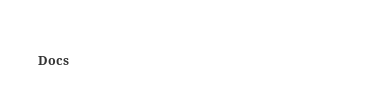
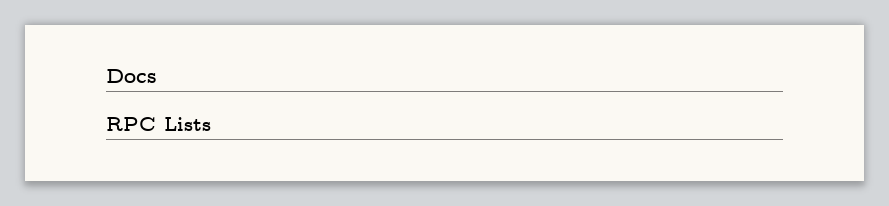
(69, 60) none -> [106,117,211,131] // RPC Lists

